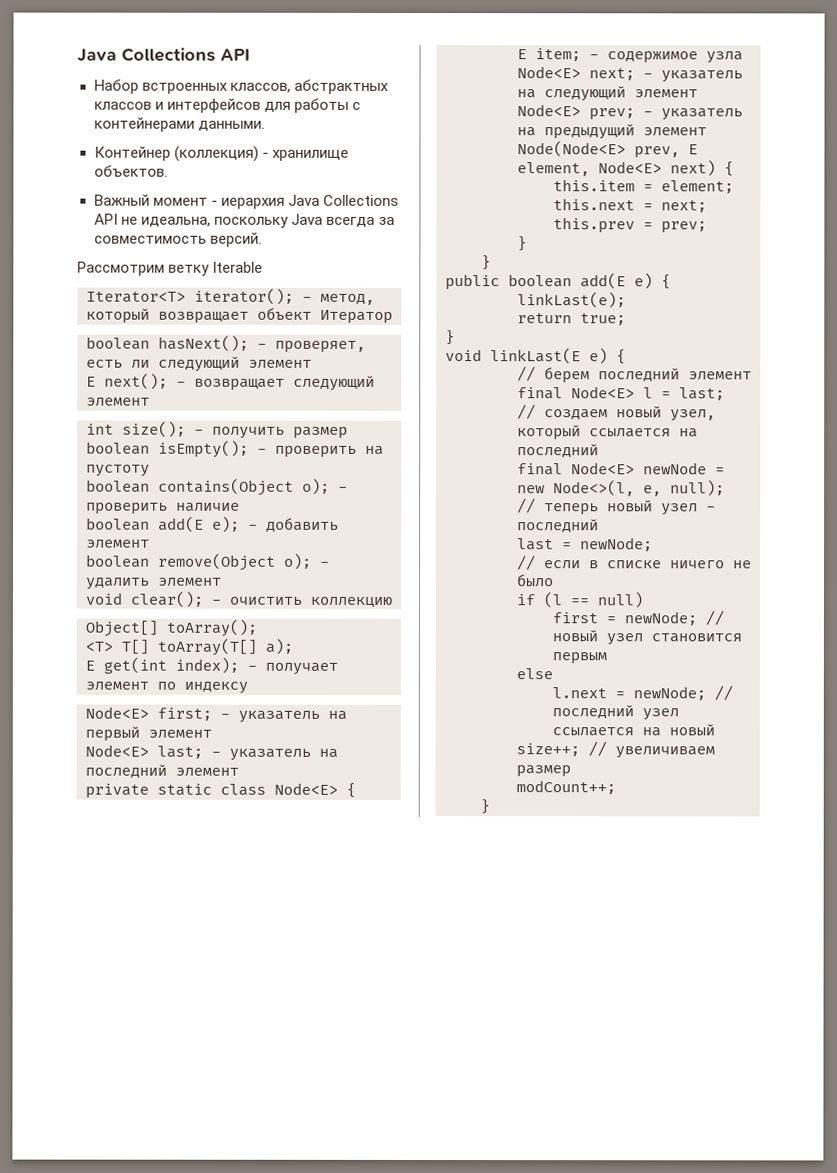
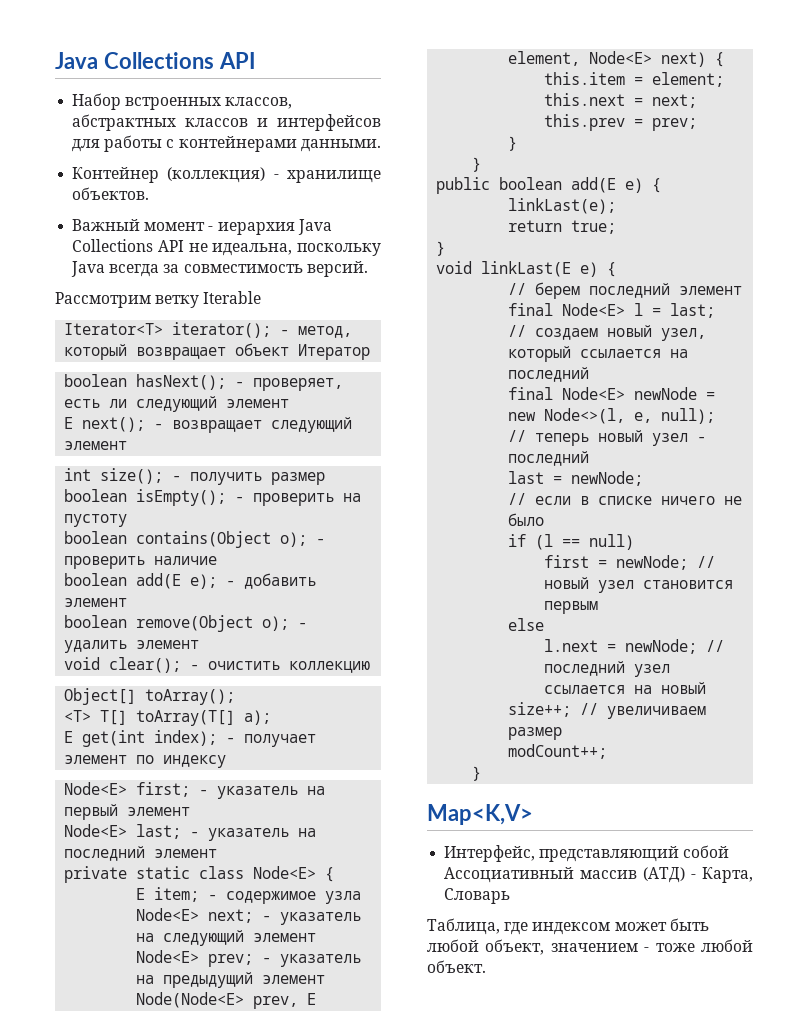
(490, 807) none -> [427,804,533,825] [444,845,730,862] [444,867,753,883] [444,888,511,904] [427,918,709,935] [427,939,753,955] [427,960,486,973] // Map<K,V> // Интерфейс, представляющий собой Ассоциативный массив (АТД) - Карта, Словарь // Таблица, где индексом может быть любой объект, значением - тоже любой объект.

